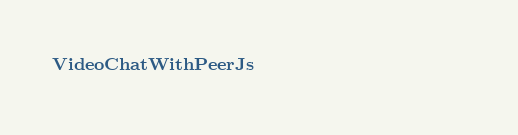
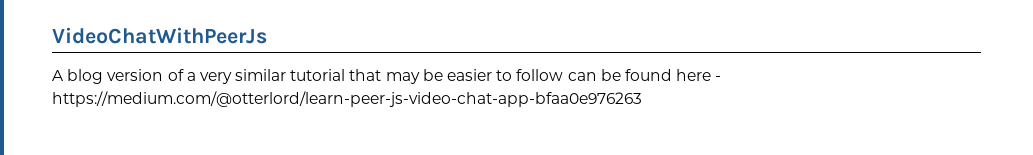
(254, 64) none -> [52,69,722,84] [52,91,642,107] // A blog version of a very similar tutorial that may be easier to follow can be found here - https://medium.com/@otterlord/learn-peer-js-video-chat-app-bfaa0e976263

